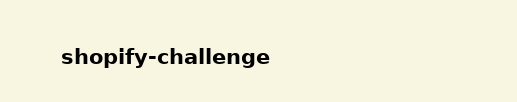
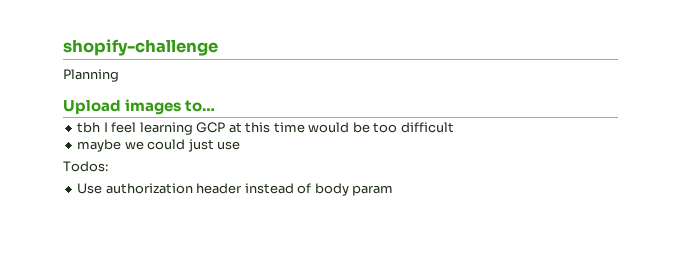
(270, 58) none -> [63,69,119,82] [63,99,216,115] [77,122,454,135] [77,139,241,152] [63,161,108,172] [77,183,394,196] // Planning // Upload images to… // tbh I feel learning GCP at this time would be too difficult // maybe we could just use // Todos: // Use authorization header instead of body param

